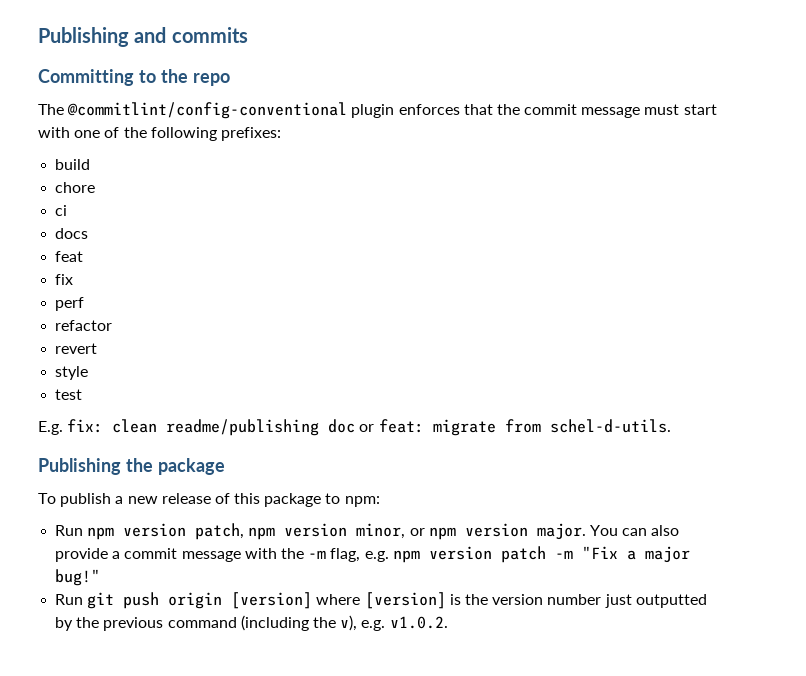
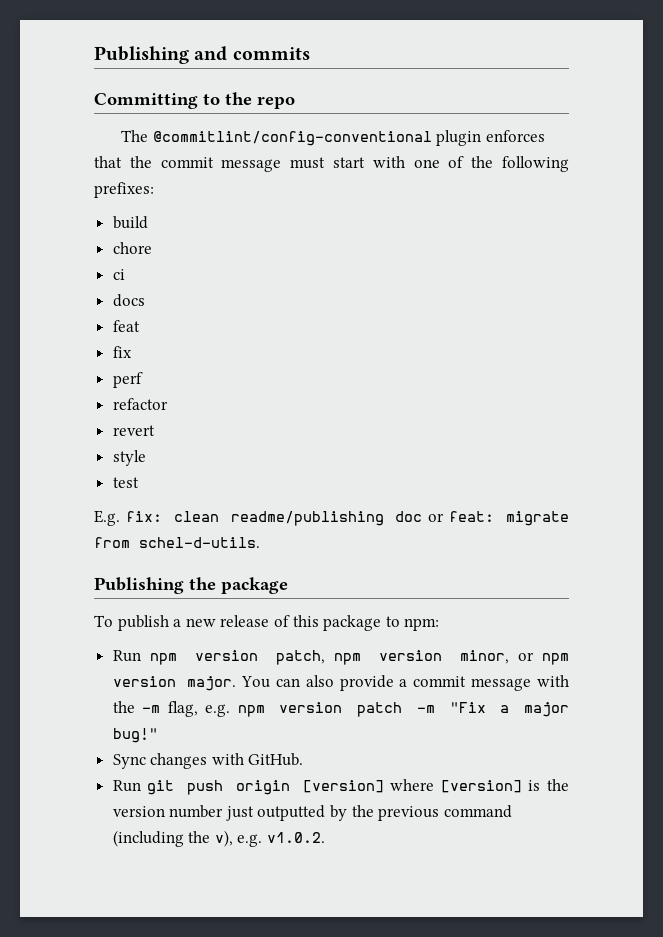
(101, 577) none -> [112,753,304,769] // Sync changes with GitHub.

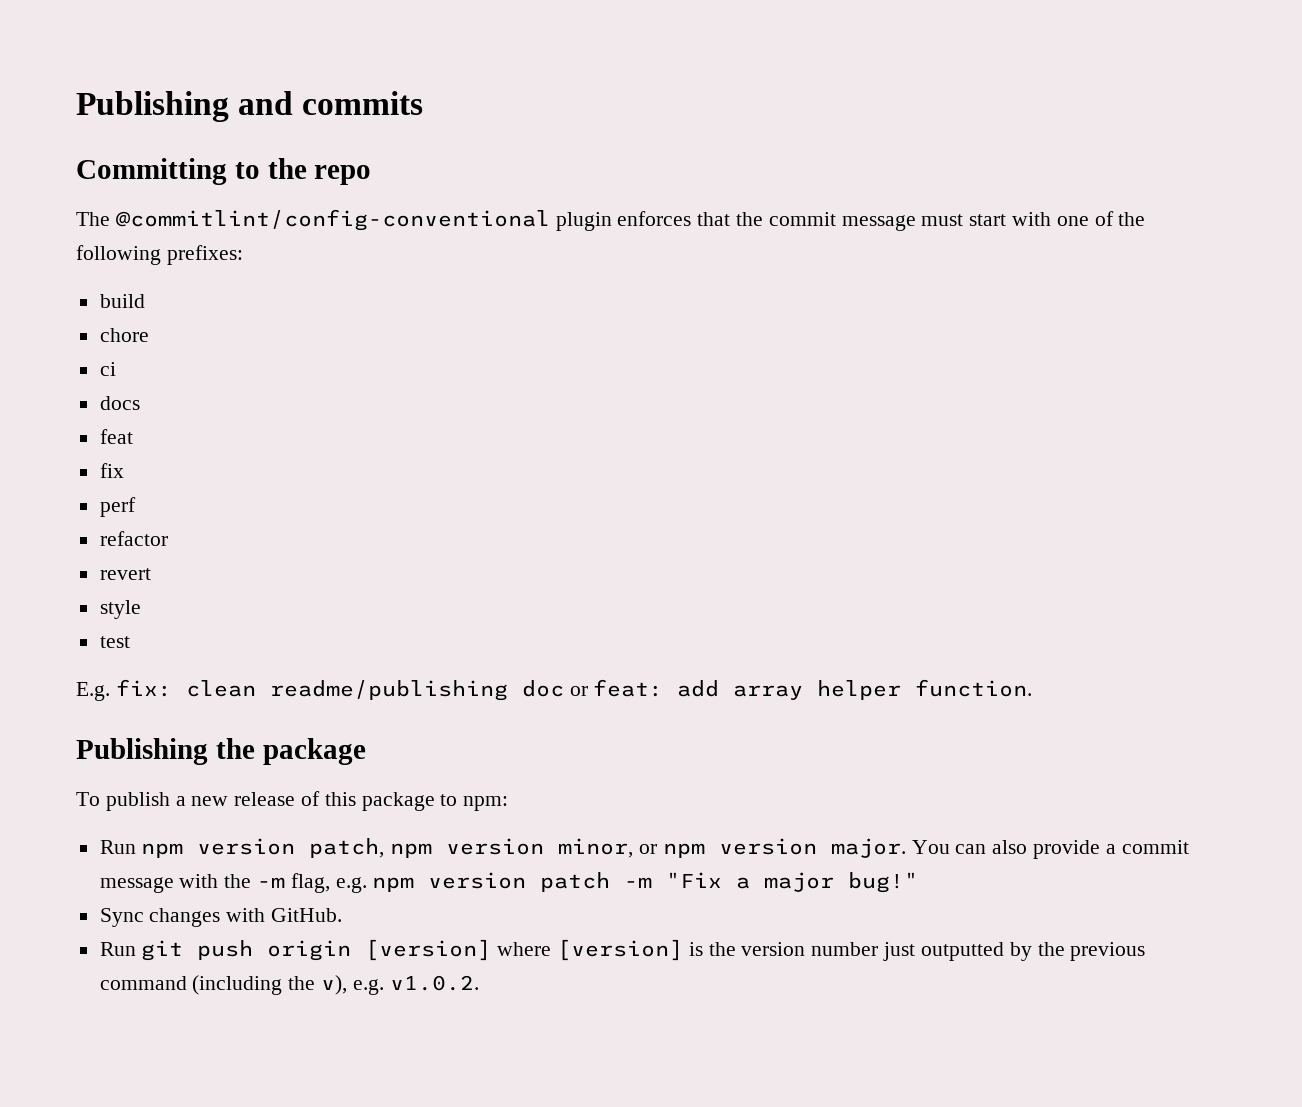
[506,511,569,526] [94,537,260,548] migrate from schel-d-utils. -> [677,679,1033,700] add array helper function.

